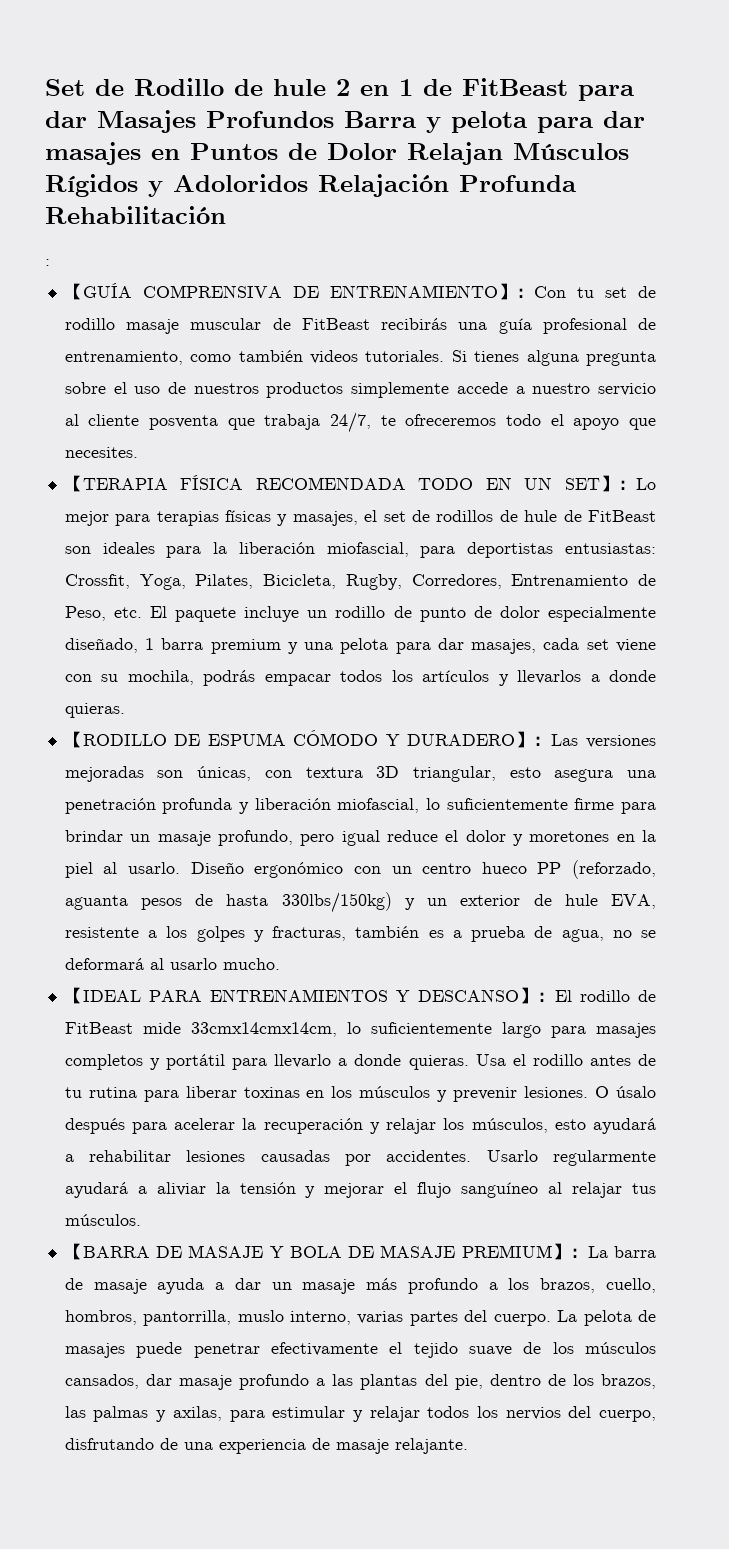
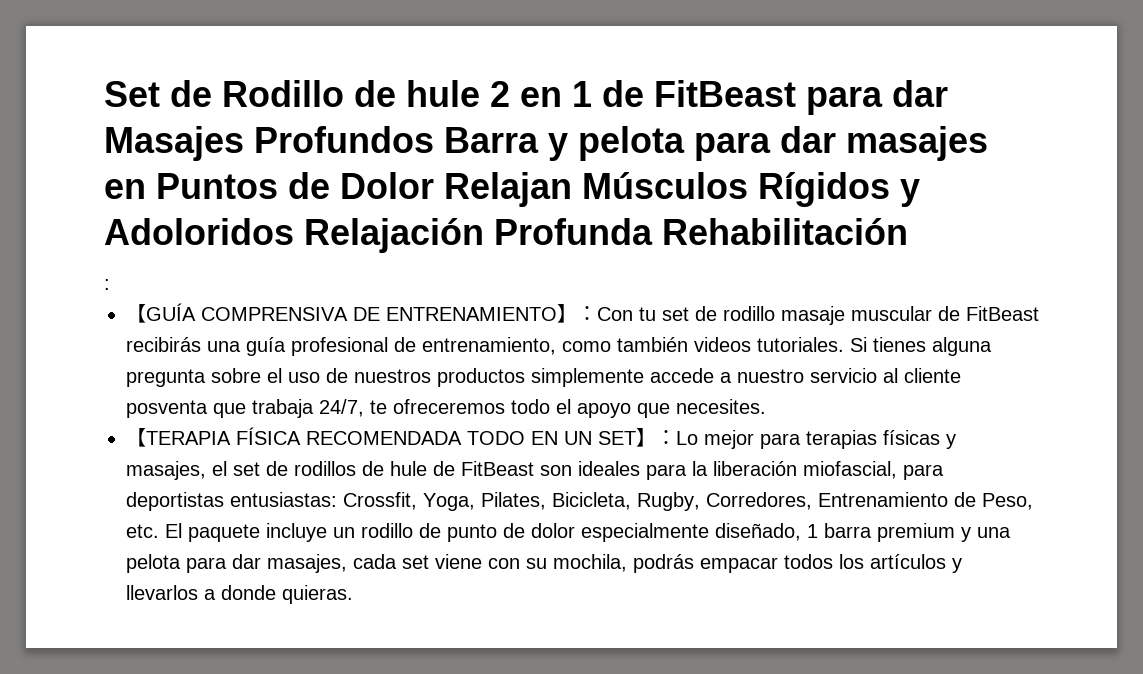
[64,730,656,748] [64,766,656,782] [64,798,656,814] [64,830,657,846] [64,860,657,879] [64,892,657,913] [64,926,657,942] [64,958,280,970] [64,987,656,1004] [64,1022,656,1038] [64,1054,657,1070] [64,1086,657,1102] [64,1118,657,1134] [64,1150,657,1166] [64,1182,657,1198] [64,1214,141,1226] [64,1243,656,1260] [64,1278,656,1294] [64,1310,656,1326] [64,1342,656,1358] [64,1374,657,1390] [64,1406,657,1422] [64,1438,468,1454] // 【RODILLO DE ESPUMA CÓMODO Y DURADERO】：Las versiones mejoradas son únicas, con textura 3D triangular, esto asegura una penetración profunda y liberación miofascial, lo suficientemente firme para brindar un masaje profundo, pero igual reduce el dolor y moretones en la piel al usarlo. Diseño ergonómico con un centro hueco PP (reforzado, aguanta pesos de hasta 330lbs/150kg) y un exterior de hule EVA, resistente a los golpes y fracturas, también es a prueba de agua, no se deformará al usarlo mucho. // 【IDEAL PARA ENTRENAMIENTOS Y DESCANSO】：El rodillo de FitBeast mide 33cmx14cmx14cm, lo suficientemente largo para masajes completos y portátil para llevarlo a donde quieras. Usa el rodillo antes de tu rutina para liberar toxinas en los músculos y prevenir lesiones. O úsalo después para acelerar la recuperación y relajar los músculos, esto ayudará a rehabilitar lesiones causadas por accidentes. Usarlo regularmente ayudará a aliviar la tensión y mejorar el flujo sanguíneo al relajar tus músculos. // 【BARRA DE MASAJE Y BOLA DE MASAJE PREMIUM】：La barra de masaje ayuda a dar un masaje más profundo a los brazos, cuello, hombros, pantorrilla, muslo interno, varias partes del cuerpo. La pelota de masajes puede penetrar efectivamente el tejido suave de los músculos cansados, dar masaje profundo a las plantas del pie, dentro de los brazos, las palmas y axilas, para estimular y relajar todos los nervios del cuerpo, disfrutando de una experiencia de masaje relajante. -> (353, 594) none

